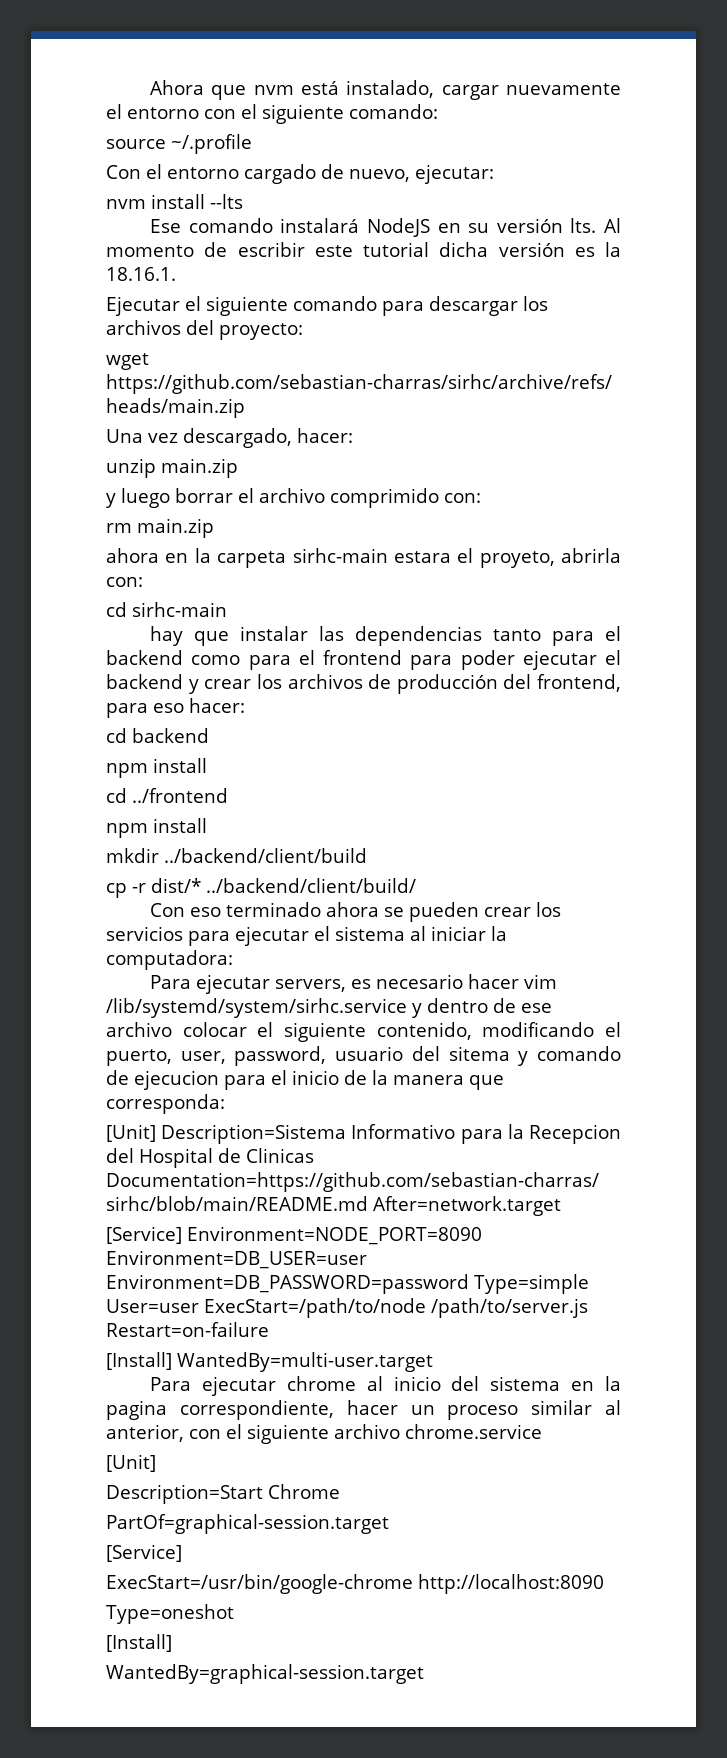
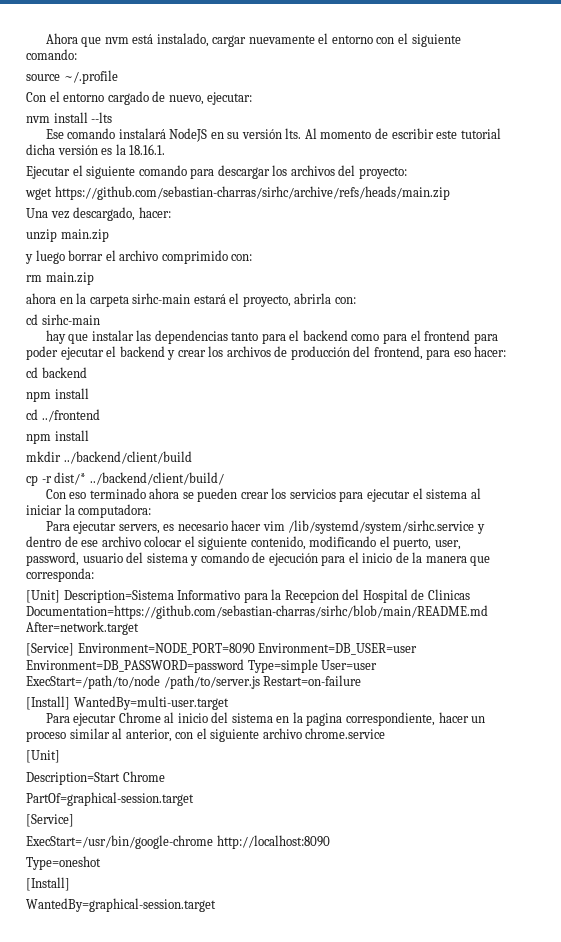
[393,548,555,568] estara el proyeto, -> [193,293,291,307] estará el proyecto,
[448,1046,510,1061] sitema -> [146,553,188,563] sistema
[134,1070,219,1090] ejecucion -> [268,553,318,566] ejecución
[286,1376,356,1391] chrome -> [118,712,161,723] Chrome

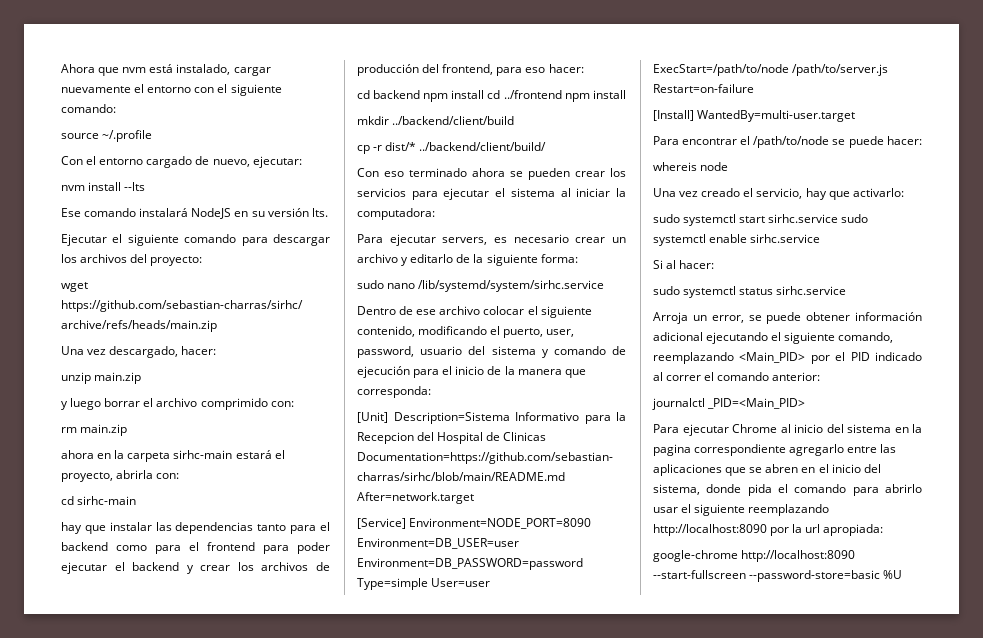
[304,128,501,139] [26,144,166,155] Al momento de escribir este tutorial dicha versión es la 18.16.1. -> (328, 212) none
[26,388,89,402] // npm install // -> [423,90,485,102] npm install
(100, 415) // -> (562, 94) none
[231,520,285,531] hacer vim -> [575,237,626,243] [357,254,578,266] [357,280,416,289] crear un archivo y editarlo de la siguiente forma: // sudo nano
[476,524,485,534] [26,536,61,547] y dentro -> [357,306,396,315] // Dentro
(229, 703) none -> [653,136,922,148] [653,162,729,171] [653,188,904,200] [653,214,869,226] [653,234,821,246] [653,260,715,269] [653,286,847,298] [653,312,922,324] [653,332,894,344] [653,352,922,364] [653,372,821,381] [652,398,806,410] // Para encontrar el /path/to/node se puede hacer: // whereis node // Una vez creado el servicio, hay que activarlo: // sudo systemctl start sirhc.service sudo systemctl enable sirhc.service // Si al hacer: // sudo systemctl status sirhc.service // Arroja un error, se puede obtener información adicional ejecutando el siguiente comando, reemplazando <Main_PID> por el PID indicado al correr el comando anterior: // journalctl _PID=<Main_PID>
[345,712,486,726] [26,728,386,742] [26,750,60,763] [26,771,165,785] [26,792,194,806] [26,814,74,827] [26,835,330,849] [26,856,101,870] [26,877,70,891] [26,898,216,912] correspondiente, hacer un proceso similar al anterior, con el siguiente archivo chrome.service // [Unit] // Description=Start Chrome // PartOf=graphical-session.target // [Service] // ExecStart=/usr/bin/google-chrome http://localhost:8090 // Type=oneshot // [Install] // WantedBy=graphical-session.target -> [694,444,897,456] [653,464,881,476] [653,484,922,496] [653,504,830,516] [653,524,884,536] [653,550,856,562] [653,570,903,582] correspondiente agregarlo entre las aplicaciones que se abren en el inicio del sistema, donde pida el comando para abrirlo usar el siguiente reemplazando http://localhost:8090 por la url apropiada: // google-chrome http://localhost:8090 --start-fullscreen --password-store=basic %U

